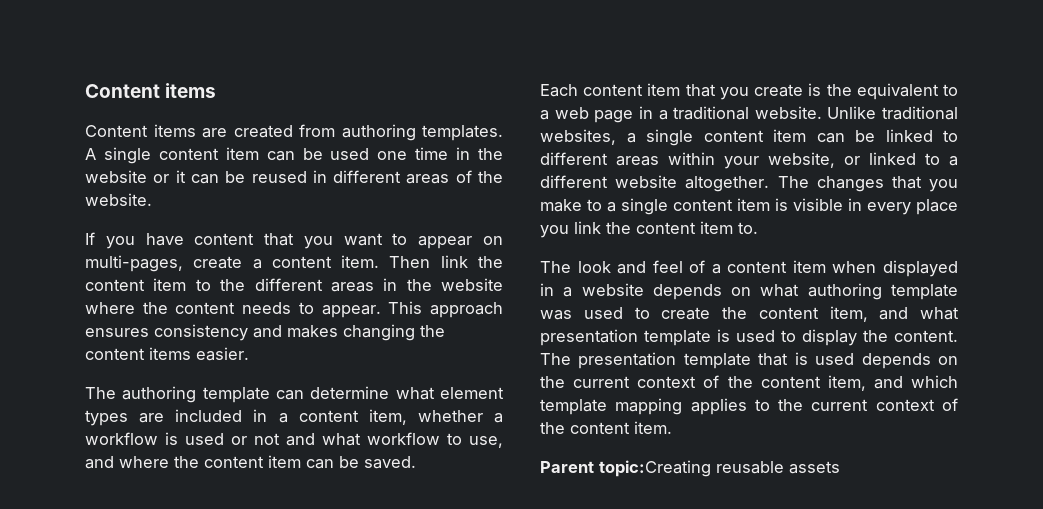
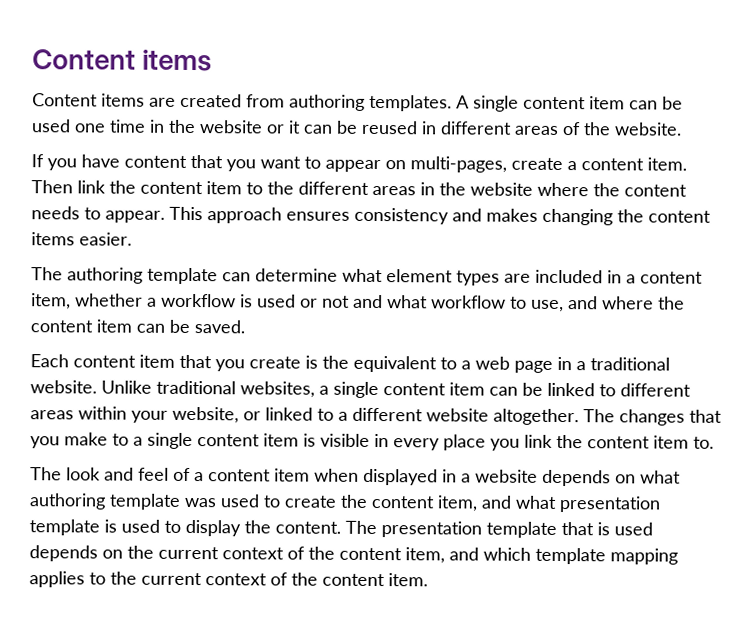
[540,460,840,477] // Parent topic:Creating reusable assets -> (428, 580) none

